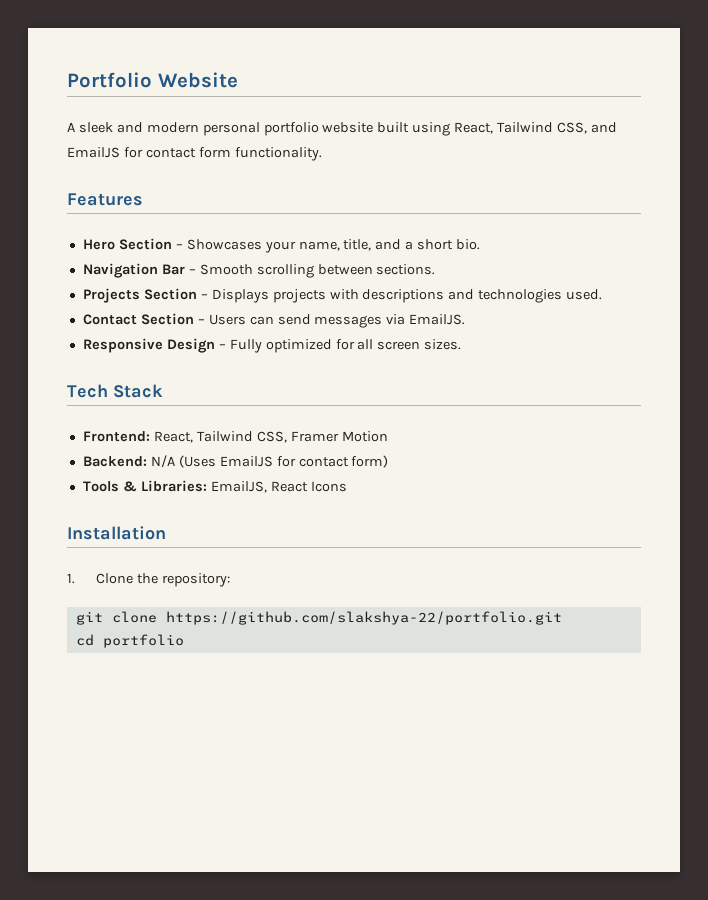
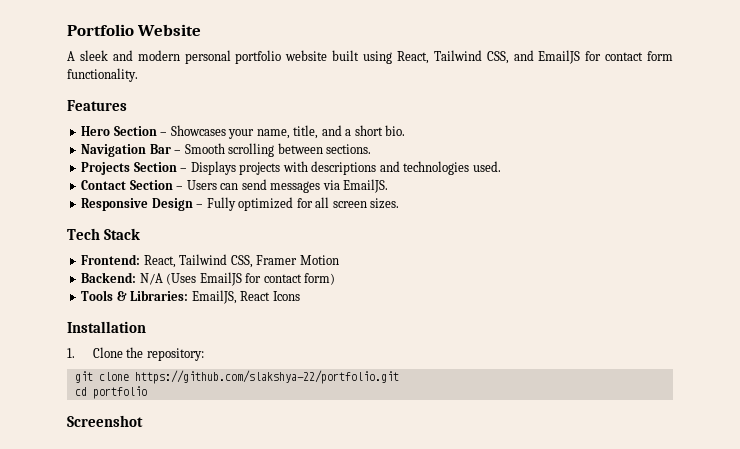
(184, 641) none -> [67,415,143,427] // Screenshot

